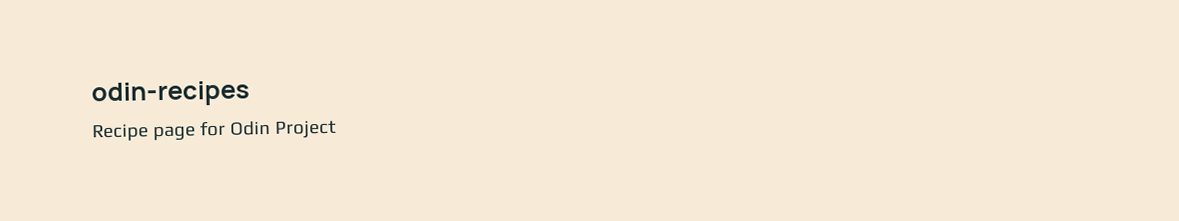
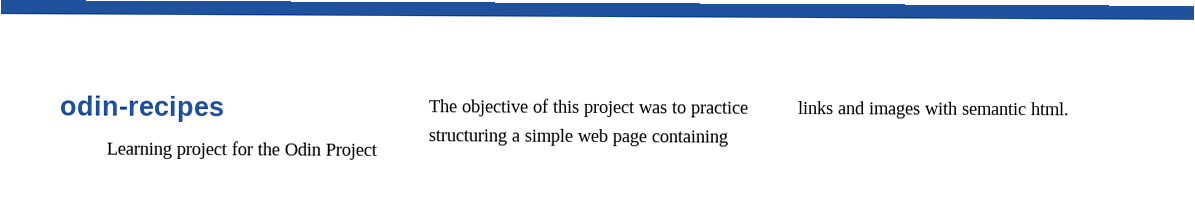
[92,119,337,142] Recipe page for Odin Project -> [105,141,378,160] [428,98,749,118] [428,128,728,147] [797,100,1070,119] Learning project for the Odin Project The objective of this project was to practice structuring a simple web page containing links and images with semantic html.

